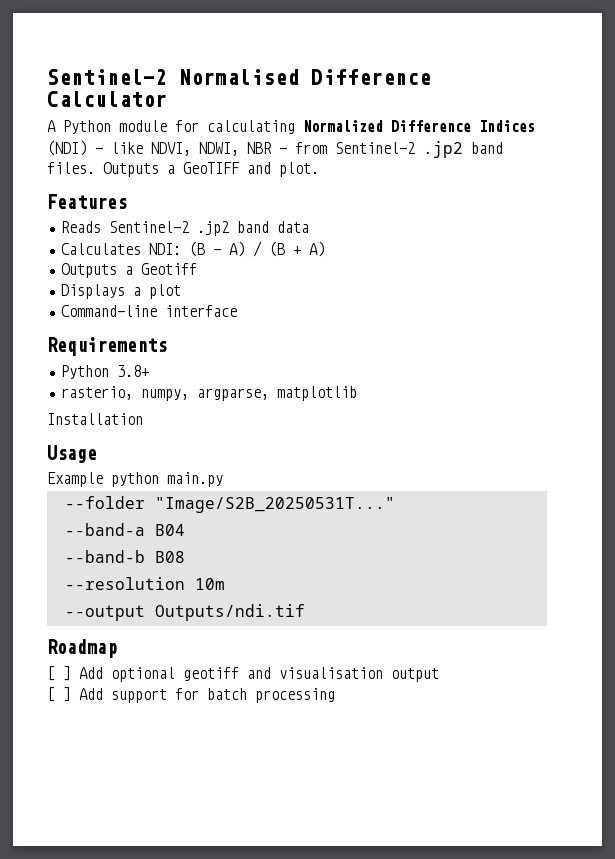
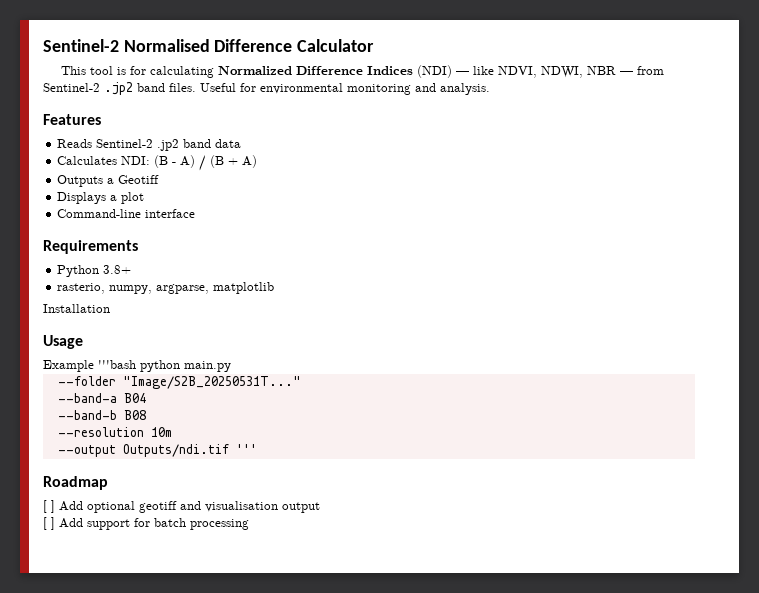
[47,120,167,134] A Python module -> [61,66,127,75] This tool is
[103,162,319,177] Outputs a GeoTIFF and plot. -> [200,83,490,95] Useful for environmental monitoring and analysis.
(103, 479) none -> [98,360,136,369] '''bash
(305, 612) none -> [235,444,257,454] '''

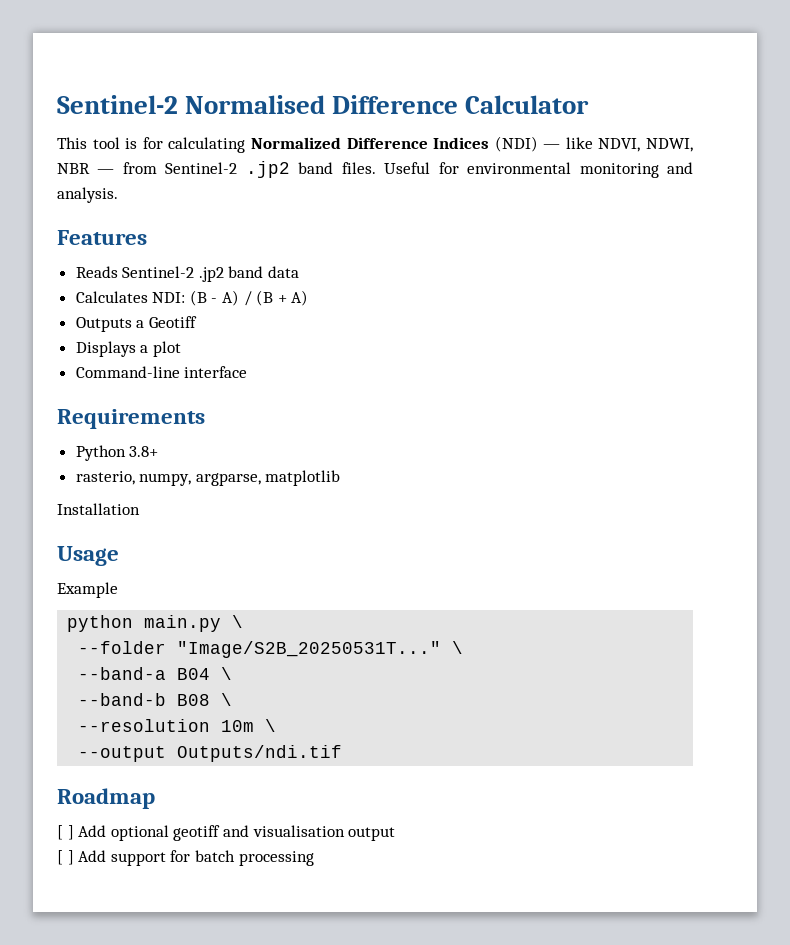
[98,360,136,369] '''bash -> (118, 590) //
(231, 366) none -> [232,615,244,628] \
(301, 382) none -> [452,641,464,654] \
(146, 398) none -> [221,667,233,680] \
(146, 415) none -> [221,693,233,706] \
(172, 432) none -> [265,719,277,732] \
[235,444,257,454] ''' -> (343, 753) none

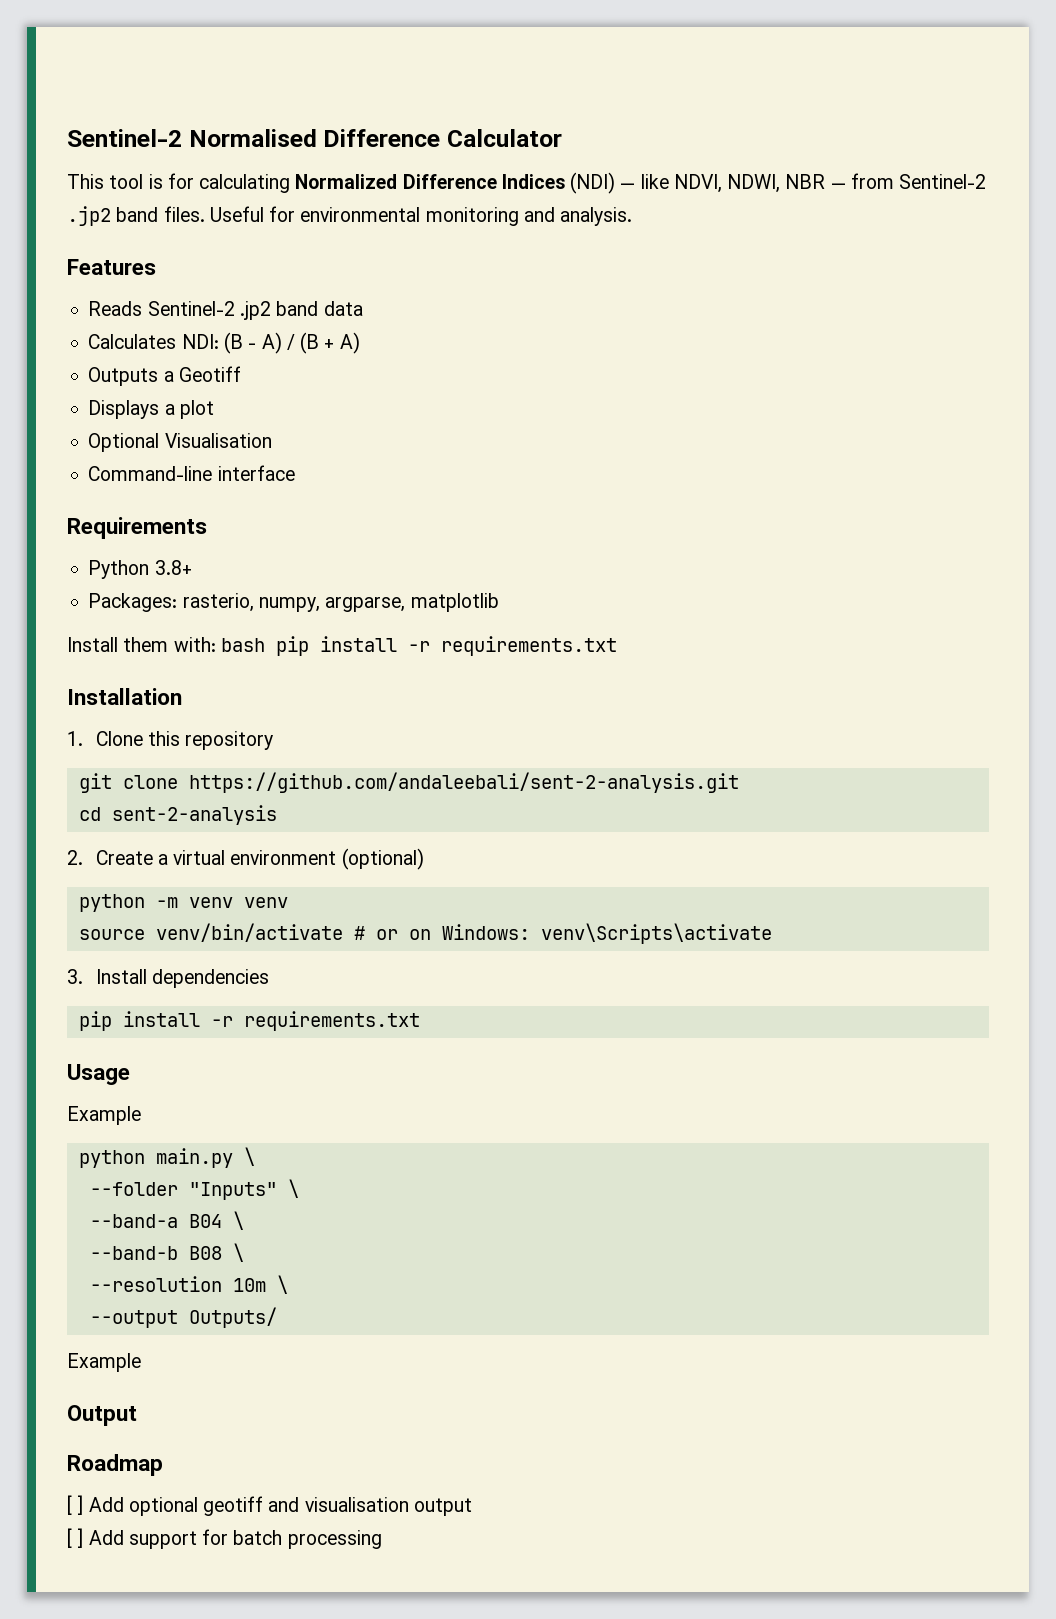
(181, 349) none -> [88,433,272,452] // Optional Visualisation
(159, 451) none -> [88,593,178,612] Packages:
[57,503,140,515] Installation -> [67,636,617,656] [67,688,182,705] [67,731,274,750] [78,772,739,793] [78,805,277,825] [67,848,424,870] [78,894,288,912] [78,923,772,944] [67,969,269,988] [78,1011,420,1031] Install them with: bash pip install -r requirements.txt // Installation // 1. Clone this repository // git clone https://github.com/andaleebali/sent-2-analysis.git // cd sent-2-analysis // 2. Create a virtual environment (optional) // python -m venv venv // source venv/bin/activate # or on Windows: venv\Scripts\activate // 3. Install dependencies // pip install -r requirements.txt
[177,641,442,658] "Image/S2B_20250531T..." -> [188,1182,277,1200] "Inputs"
[177,745,343,762] Outputs/ndi.tif -> [188,1307,277,1328] [67,1353,141,1372] [67,1405,137,1426] Outputs/ // Example // Output

